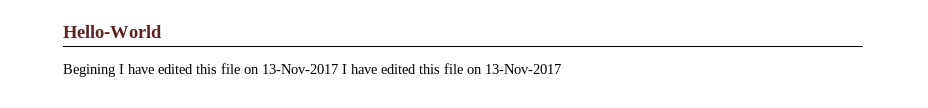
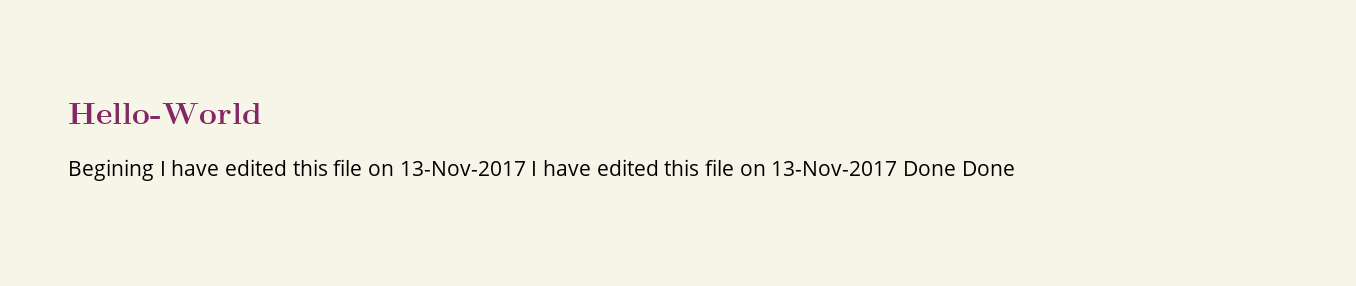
(561, 69) none -> [903,161,1015,176] Done Done

